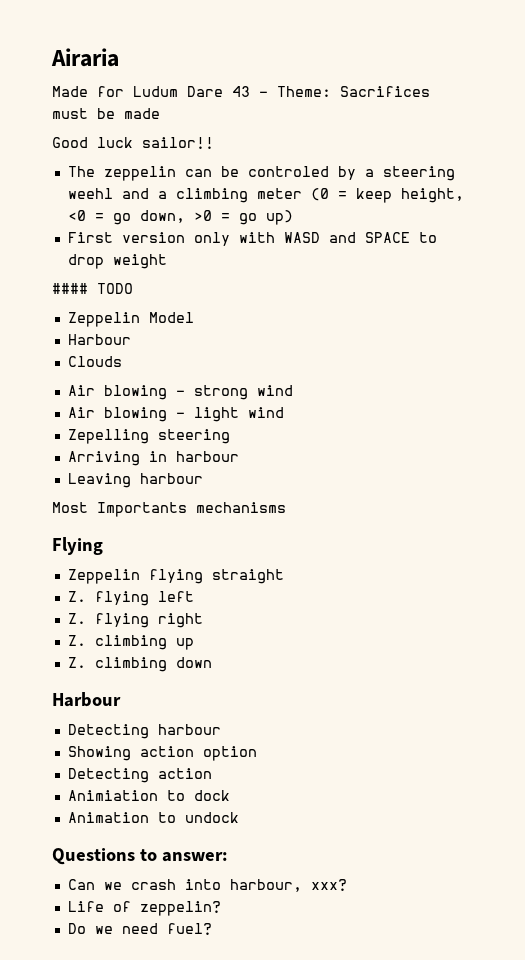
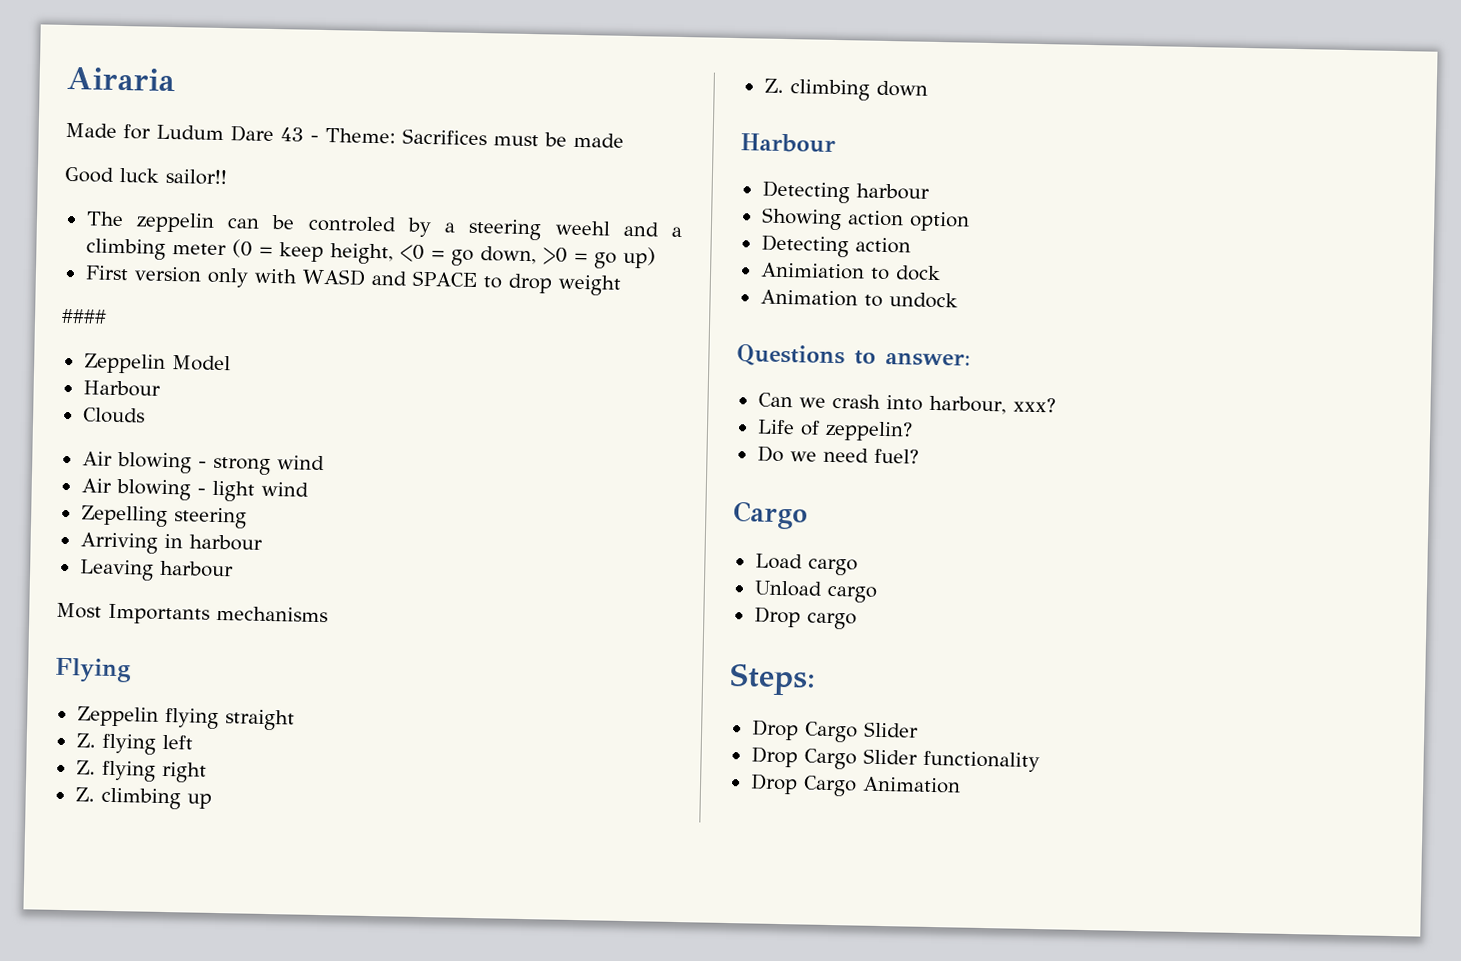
[97,283,133,294] TODO -> (107, 316) none
(212, 929) none -> [733,501,808,530] [754,553,858,576] [753,580,877,603] [753,606,857,630] [729,663,816,696] [750,719,919,743] [750,746,1040,773] [749,773,961,797] // Cargo // Load cargo // Unload cargo // Drop cargo // Steps: // Drop Cargo Slider // Drop Cargo Slider functionality // Drop Cargo Animation

